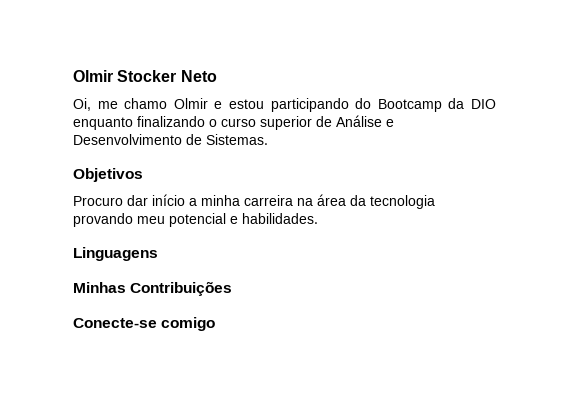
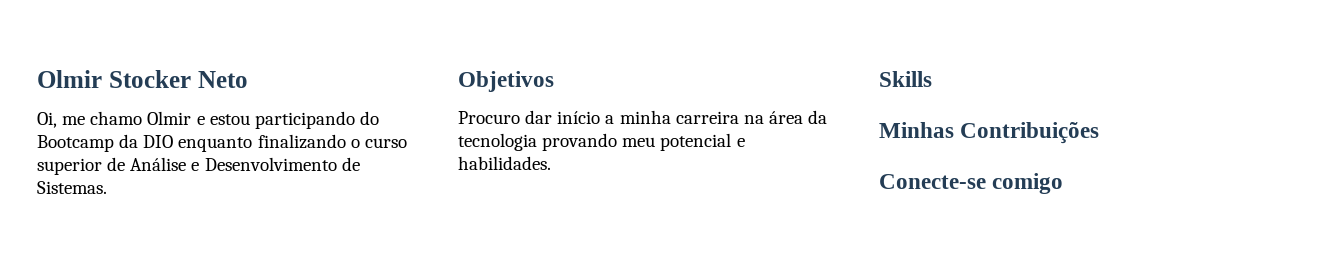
[73,247,158,261] Linguagens -> [879,71,932,87] Skills

